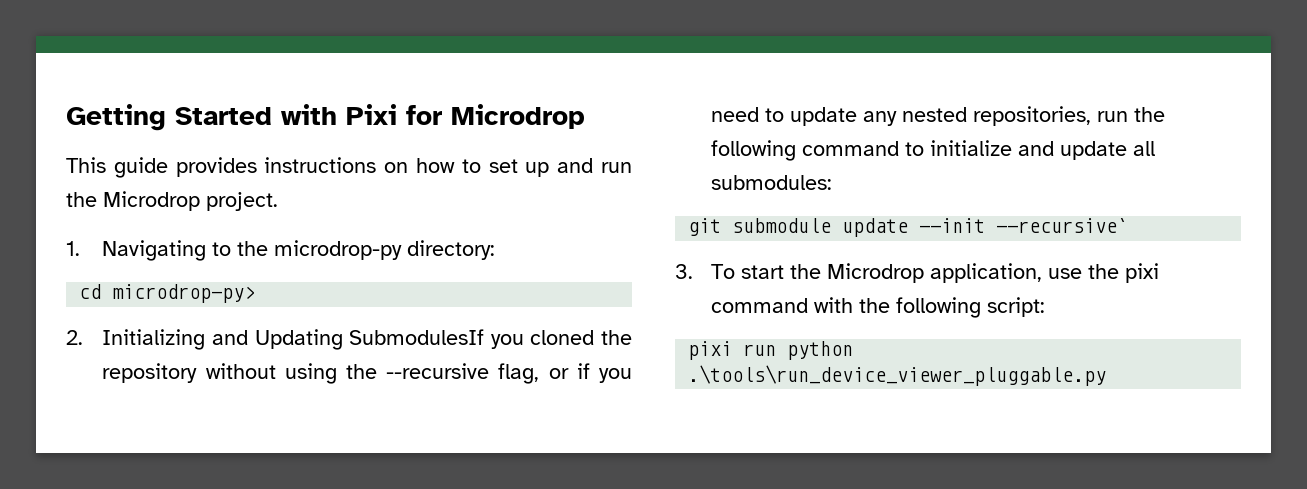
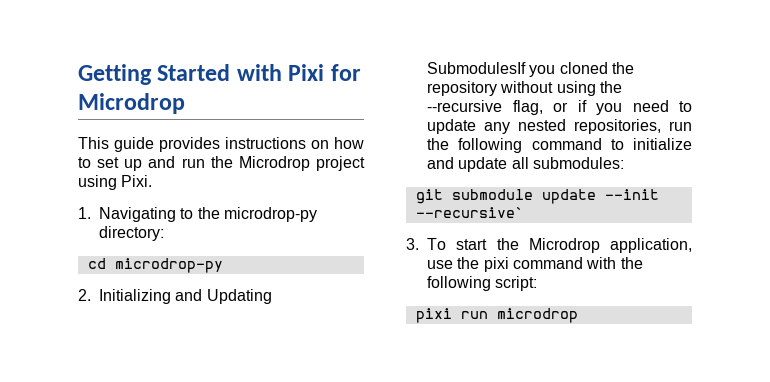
[206,192,278,211] project. -> [316,156,365,171] [78,175,153,190] project using Pixi.
[112,284,256,303] microdrop-py> -> [114,258,223,273] microdrop-py
[787,341,854,360] [688,365,1107,386] python .\tools\run_device_viewer_pluggable.py -> [496,308,578,323] microdrop

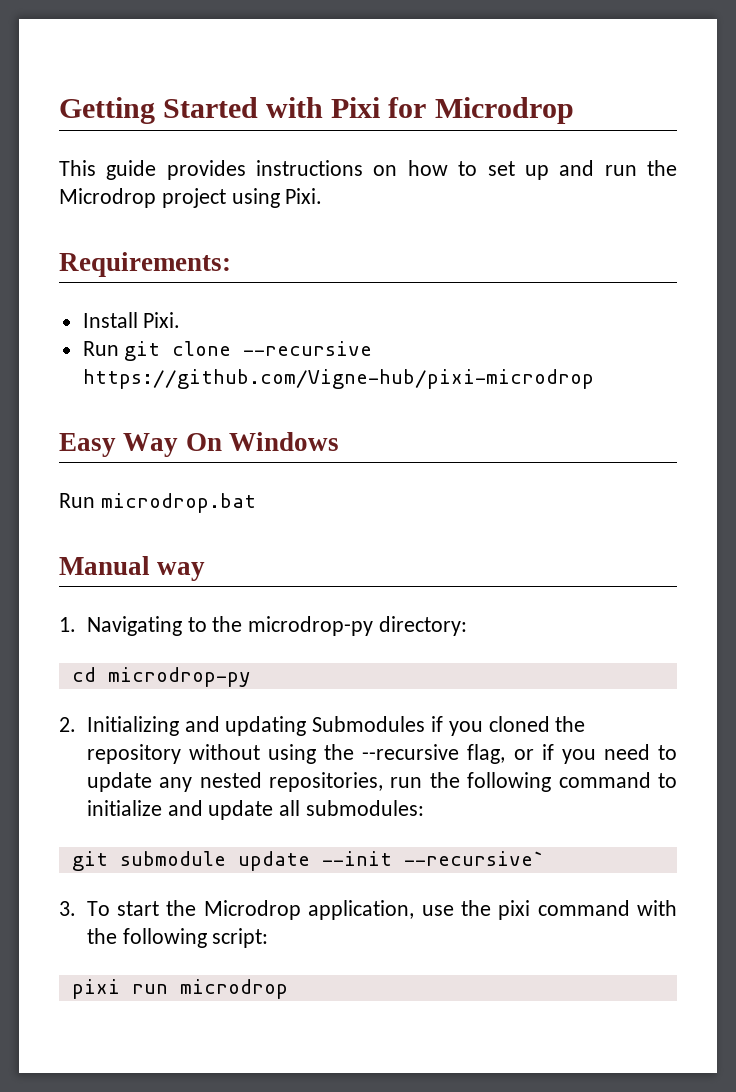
(153, 181) none -> [59,252,231,277] [82,312,181,328] [82,341,373,361] [82,369,594,389] [59,432,339,457] [59,493,256,513] [59,556,206,581] // Requirements: // Install Pixi. // Run git clone --recursive https://github.com/Vigne-hub/pixi-microdrop // Easy Way On Windows // Run microdrop.bat // Manual way
[206,289,272,304] [427,62,526,74] Updating SubmodulesIf -> [225,716,443,736] updating Submodules if

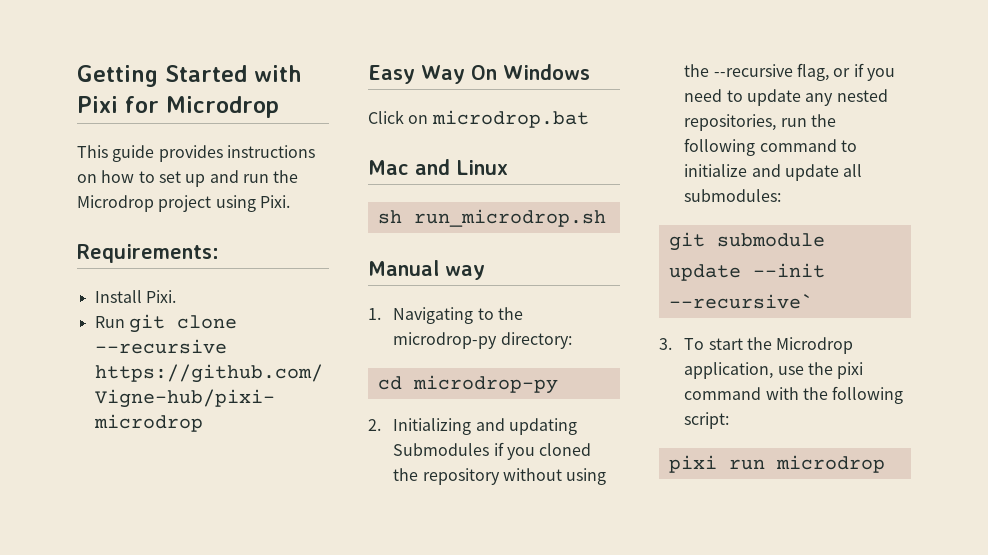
[59,493,95,508] Run -> [368,110,429,124] Click on
(256, 503) none -> [368,159,508,175] [377,209,606,227] // Mac and Linux // sh run_microdrop.sh

